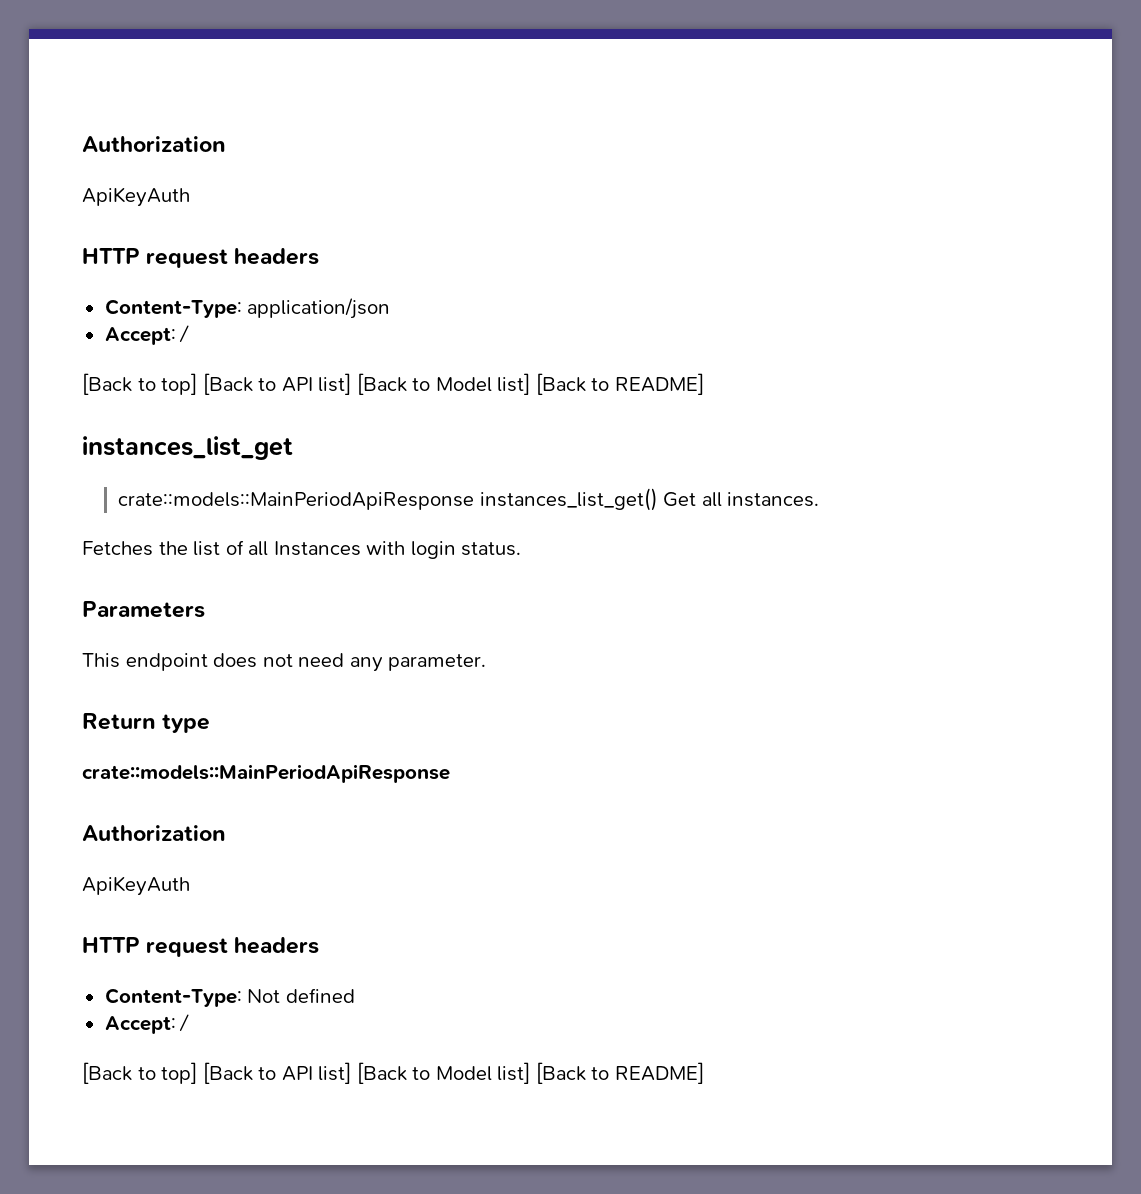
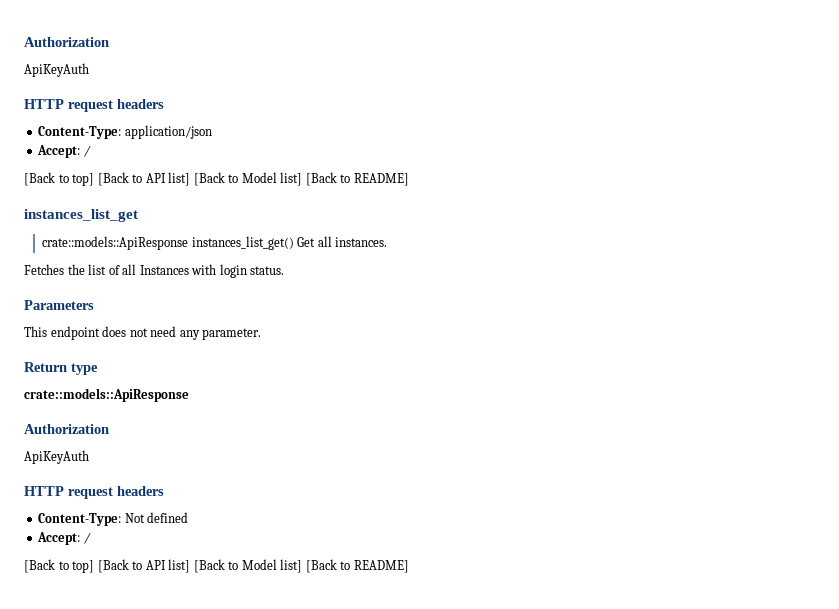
[118,492,475,510] crate::models::MainPeriodApiResponse -> [42,236,189,250] crate::models::ApiResponse
[82,764,450,783] crate::models::MainPeriodApiResponse -> [24,388,189,402] crate::models::ApiResponse

